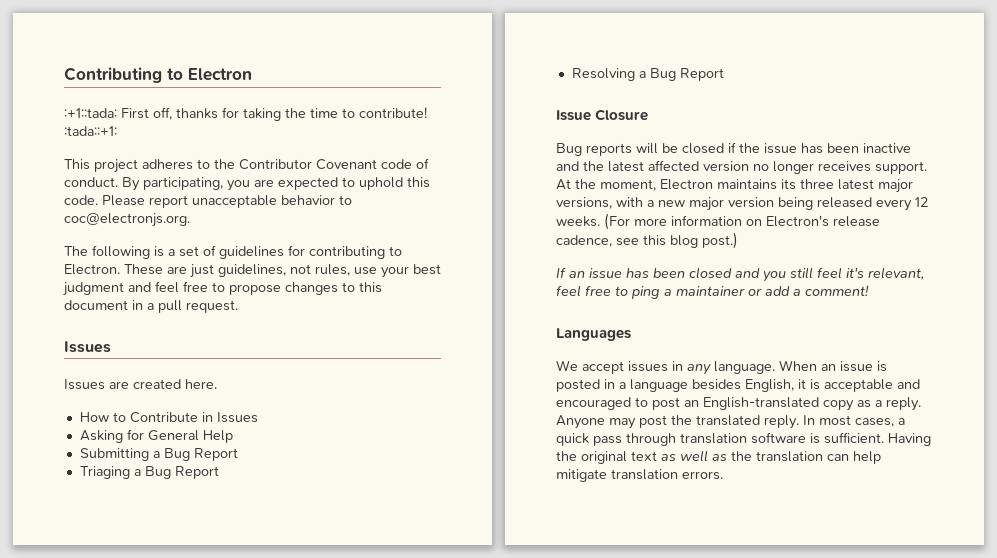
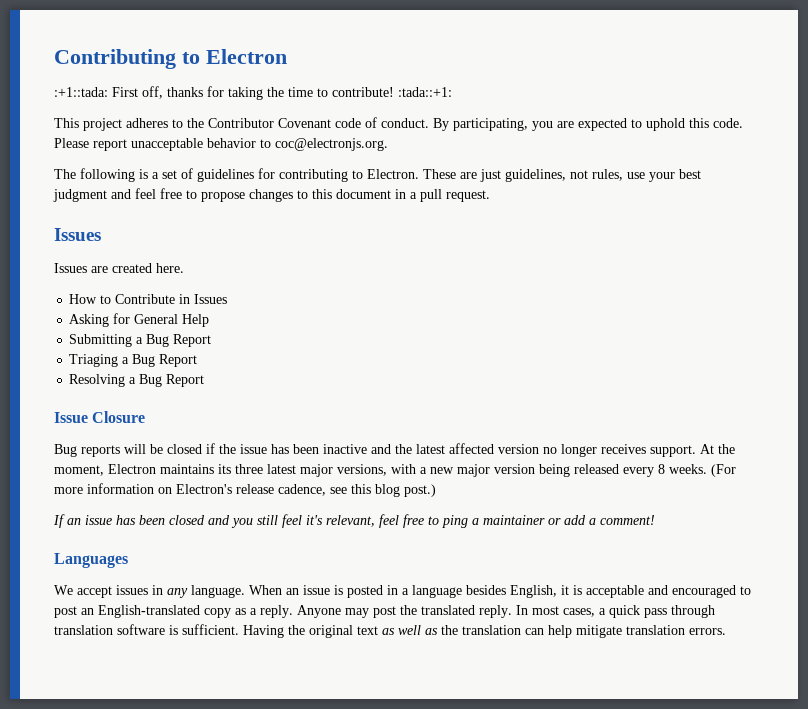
[915,197,928,207] 12 -> [658,464,665,474] 8

